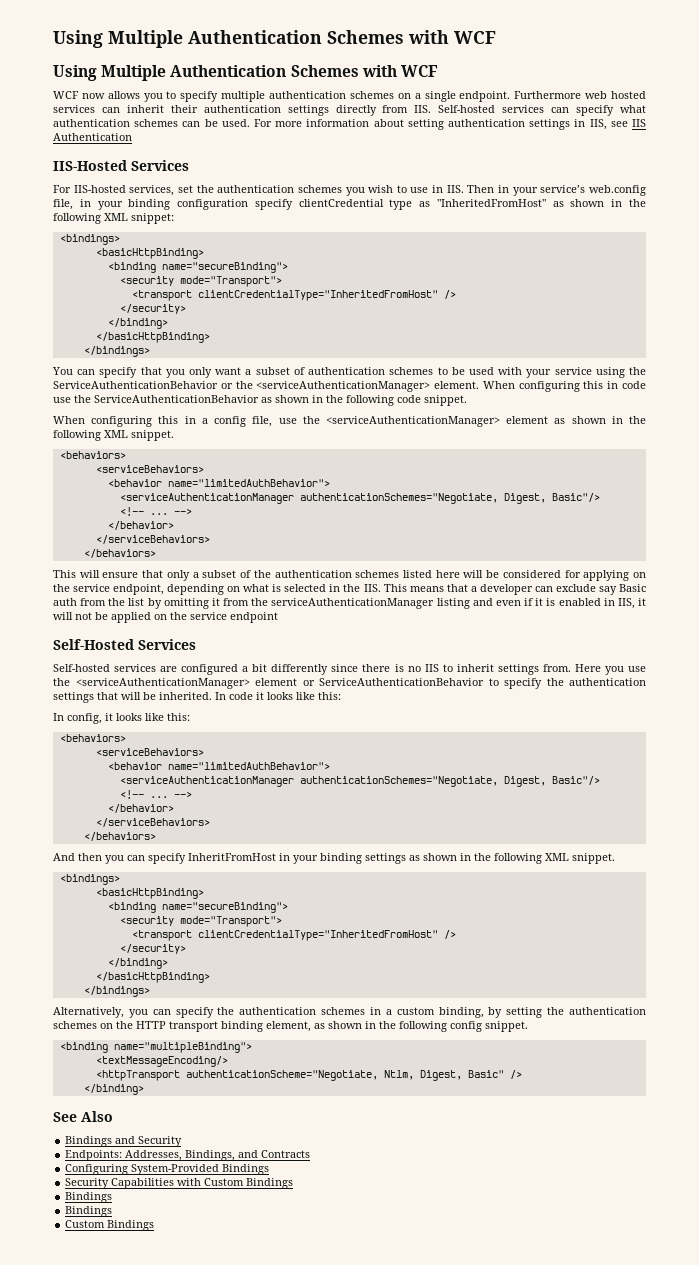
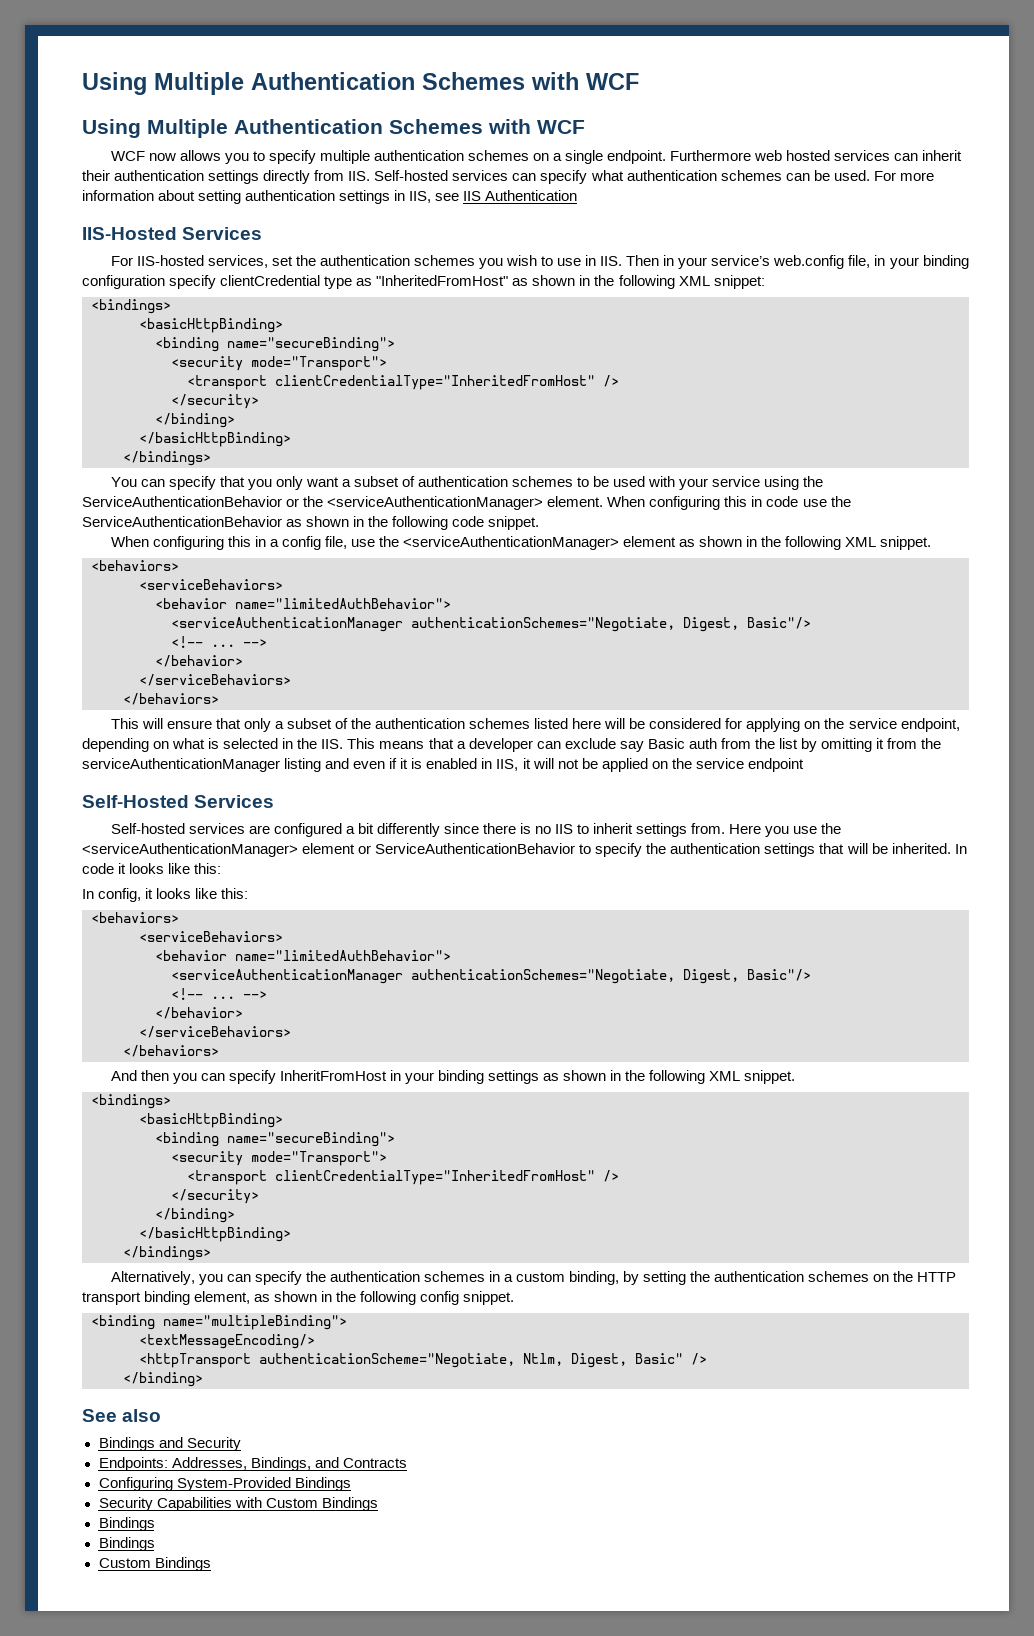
[81,1111,113,1122] Also -> [122,1409,162,1422] also

